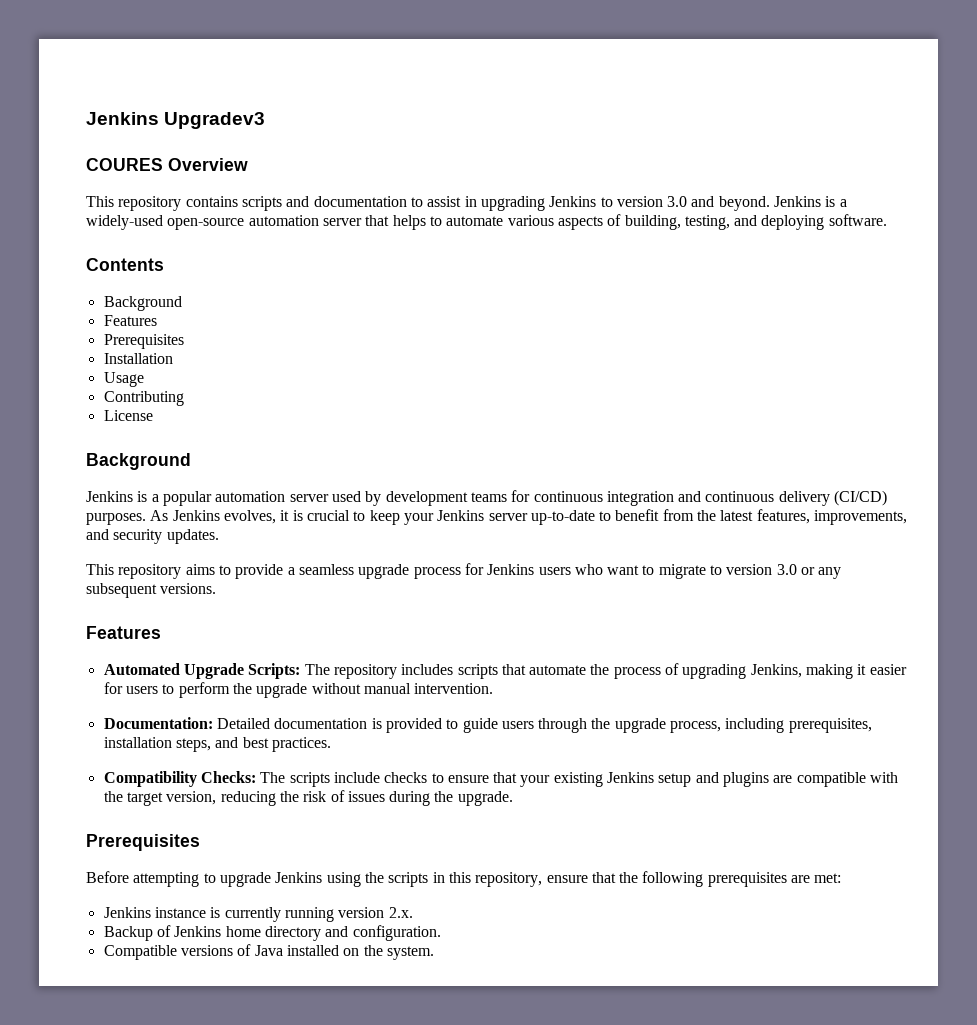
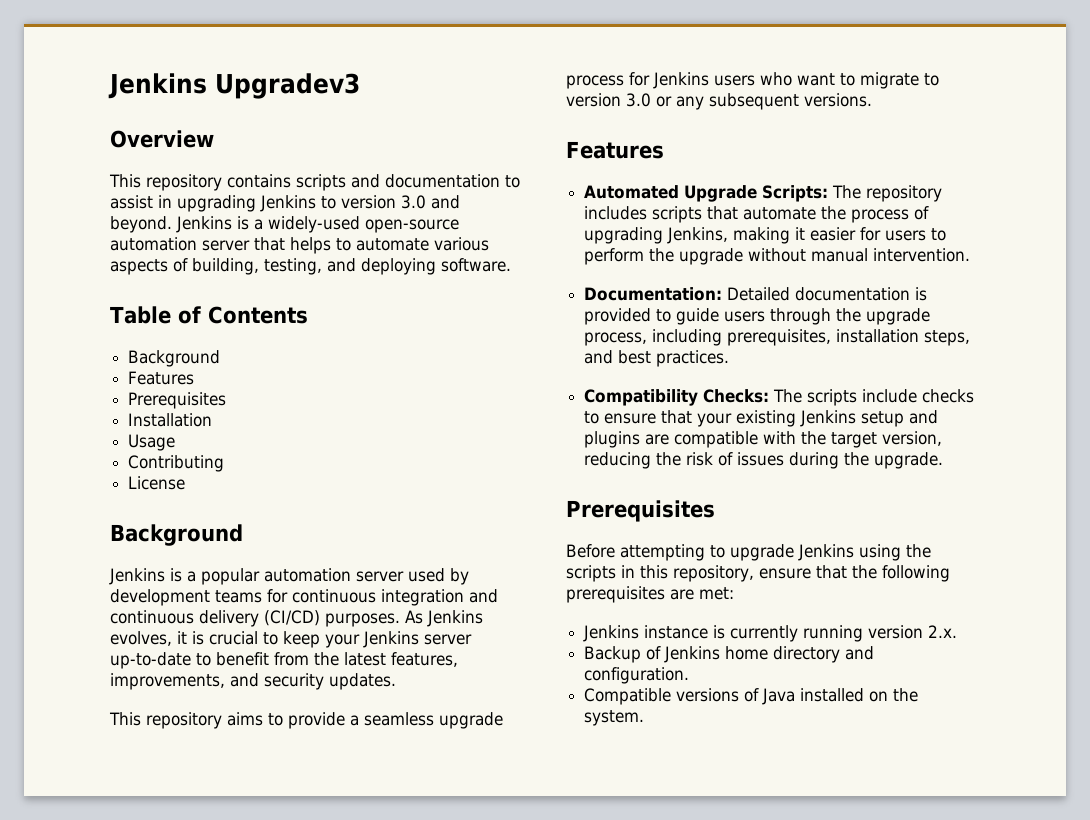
[86,158,163,171] COURES -> (360, 86) none
(887, 220) none -> [110,306,201,324] Table of

